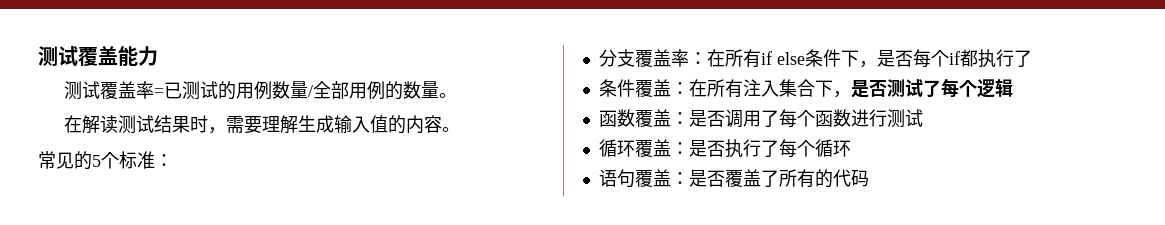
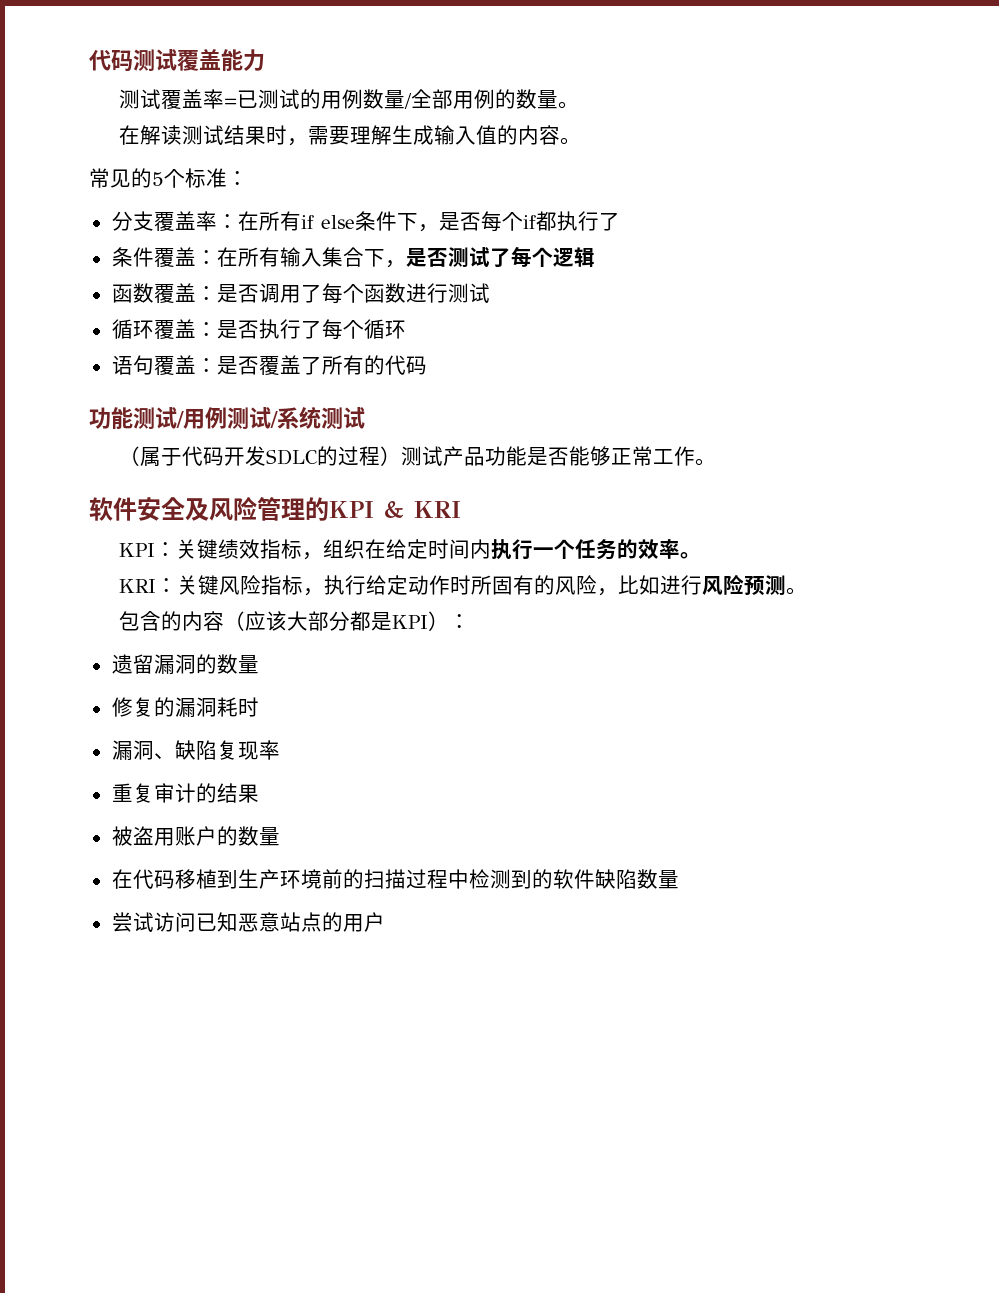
(38, 56) none -> [89,50,133,72] 代码
[742,79,761,97] 注 -> [279,247,301,267] 输
(869, 178) none -> [89,406,365,429] [119,446,717,467] [89,497,461,521] [119,539,702,560] [119,574,808,596] [119,611,471,631] [111,654,259,674] [111,697,259,717] [111,740,280,760] [111,783,259,803] [111,826,280,846] [111,869,679,889] [111,912,385,932] // 功能测试/用例测试/系统测试 // （属于代码开发SDLC的过程）测试产品功能是否能够正常工作。 // 软件安全及风险管理的KPI & KRI // KPI：关键绩效指标，组织在给定时间内执行一个任务的效率。 // KRI：关键风险指标，执行给定动作时所固有的风险，比如进行风险预测。 // 包含的内容（应该大部分都是KPI）： // 遗留漏洞的数量 // 修复的漏洞耗时 // 漏洞、缺陷复现率 // 重复审计的结果 // 被盗用账户的数量 // 在代码移植到生产环境前的扫描过程中检测到的软件缺陷数量 // 尝试访问已知恶意站点的用户

